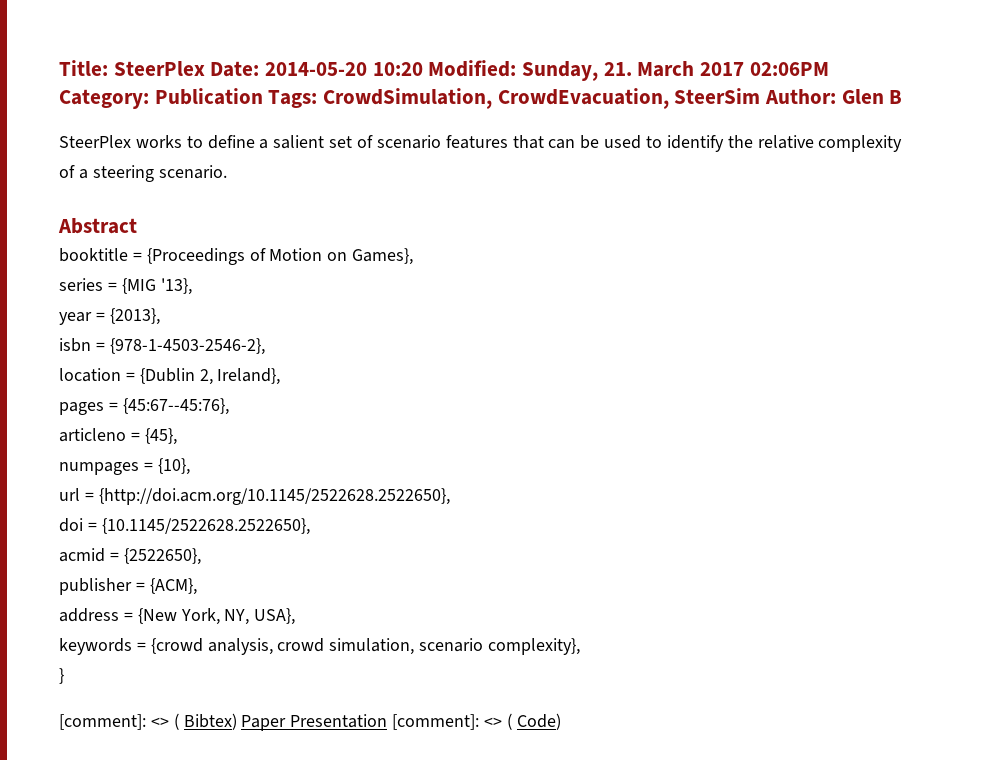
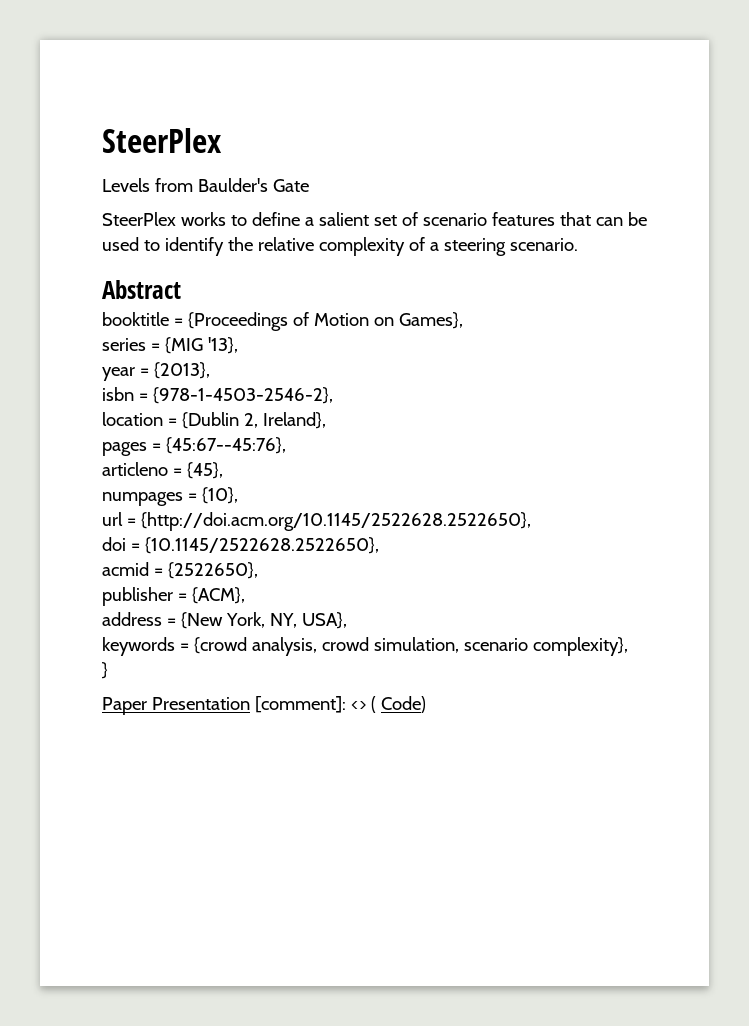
[59,60,829,81] [59,88,903,109] Title: SteerPlex Date: 2014-05-20 10:20 Modified: Sunday, 21. March 2017 02:06PM Category: Publication Tags: CrowdSimulation, CrowdEvacuation, SteerSim Author: Glen B -> [102,128,222,153] [102,178,309,192] SteerPlex // Levels from Baulder's Gate
[59,713,237,730] [comment]: <> ( Bibtex) -> (108, 670) none

